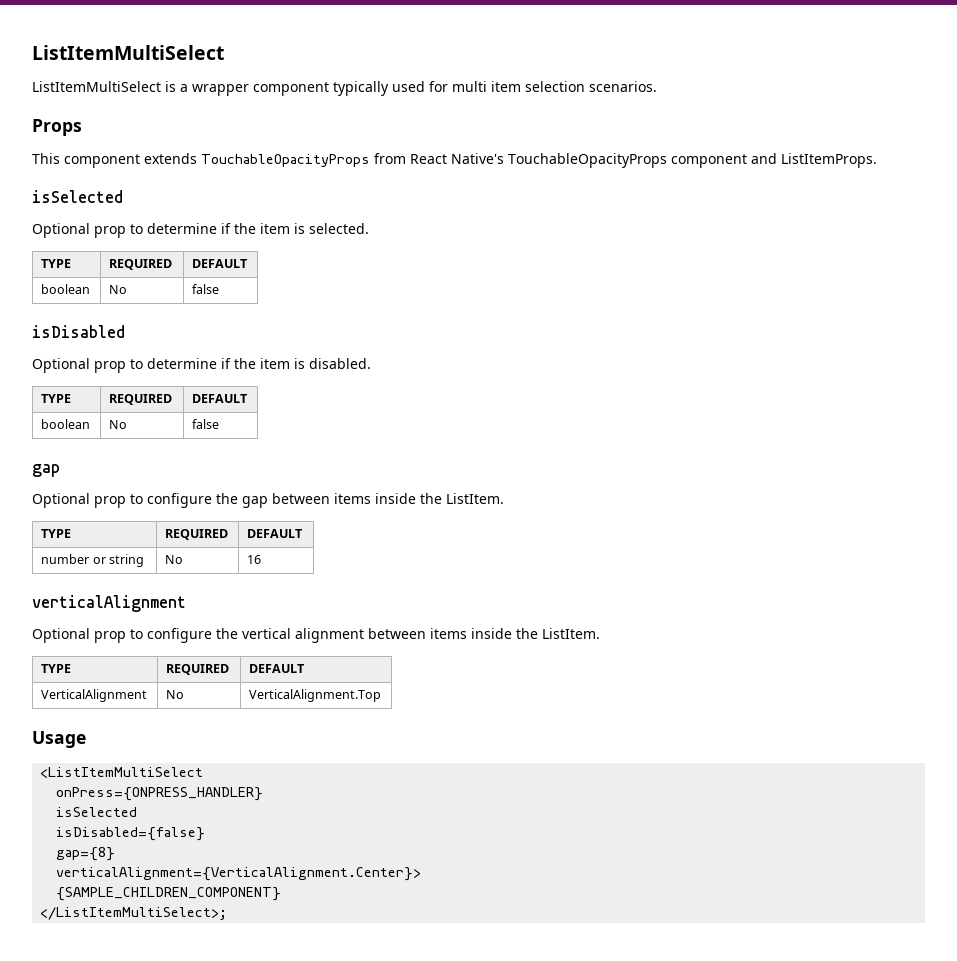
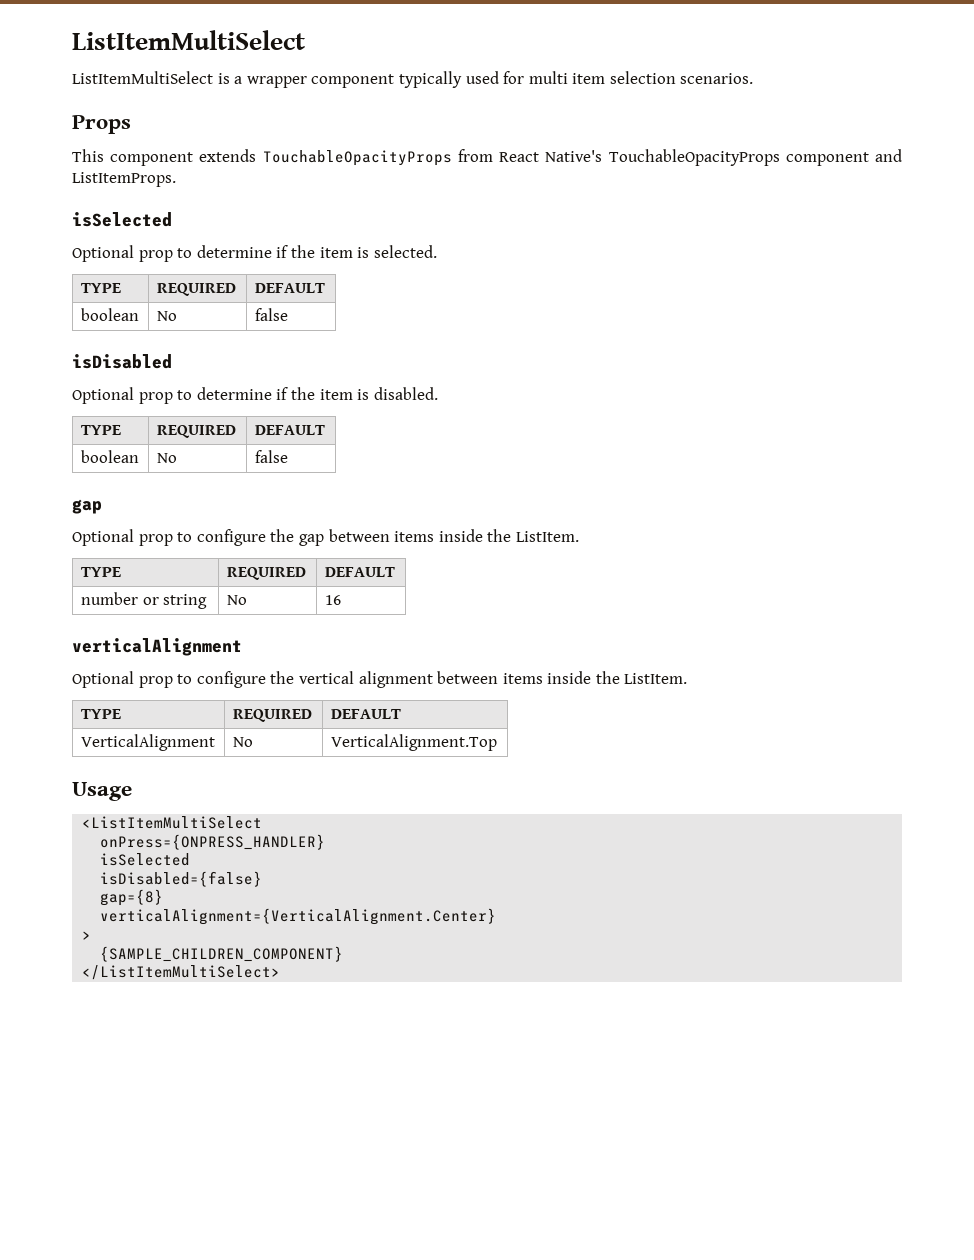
[56,867,422,881] verticalAlignment={VerticalAlignment.Center}> -> [100,908,497,925] [82,931,92,940] verticalAlignment={VerticalAlignment.Center} // >
[40,907,228,920] </ListItemMultiSelect>; -> [82,965,281,980] </ListItemMultiSelect>

